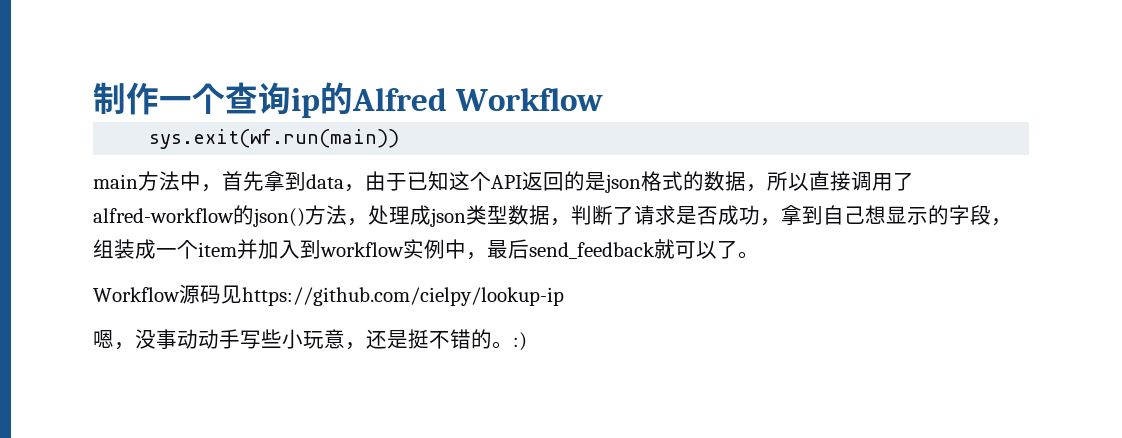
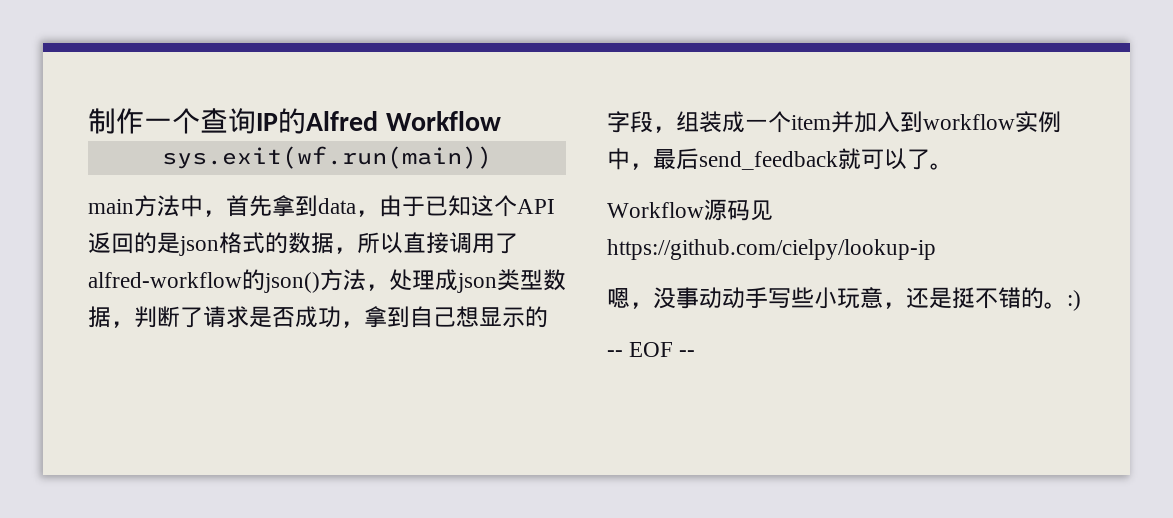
[291,88,320,118] ip -> [256,113,278,131] IP
(527, 341) none -> [607,342,696,357] // -- EOF --

